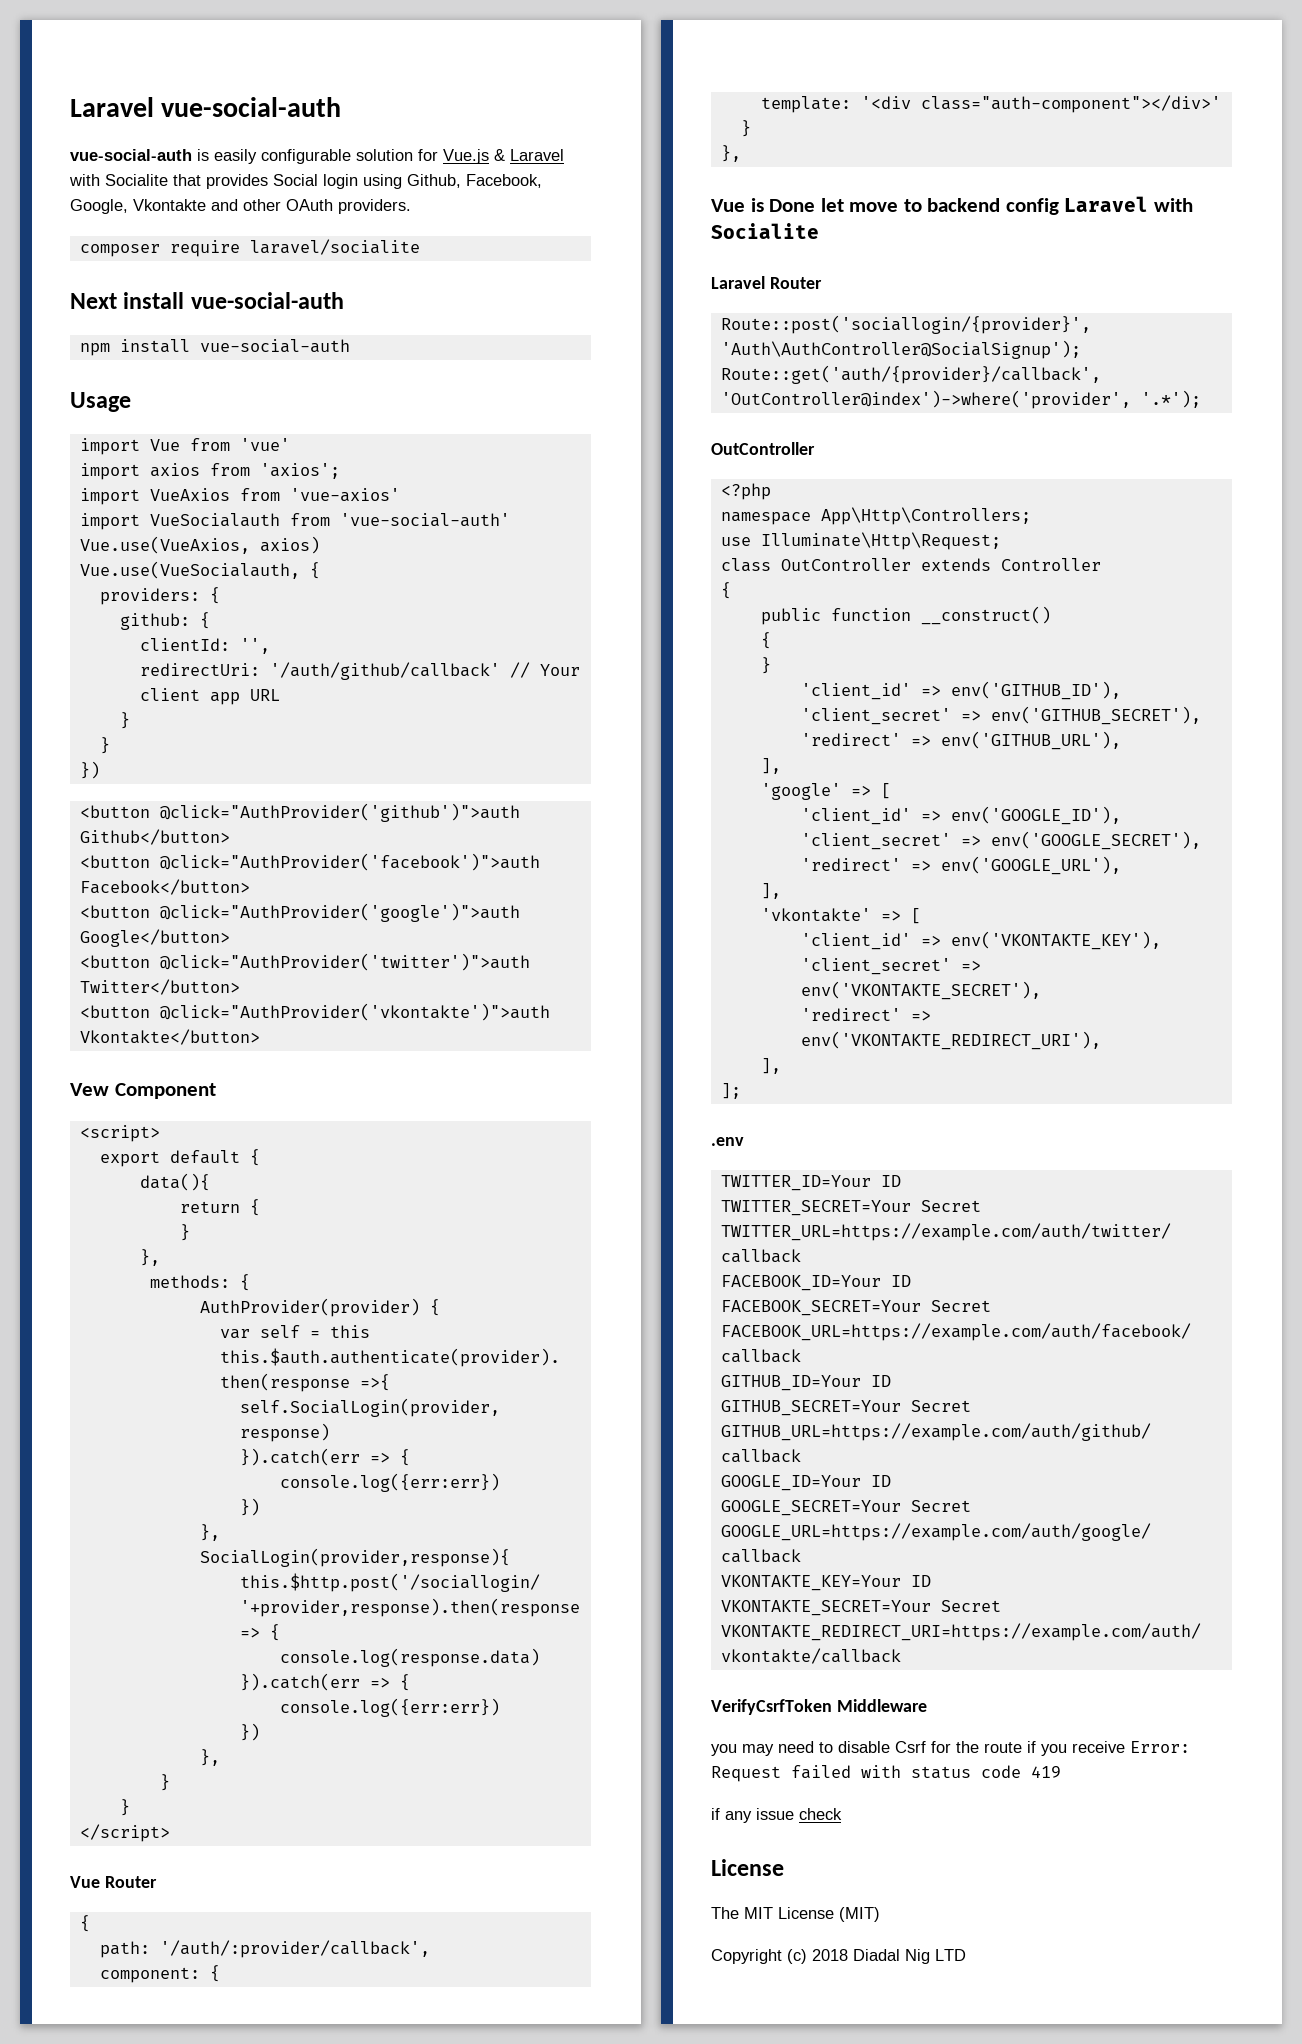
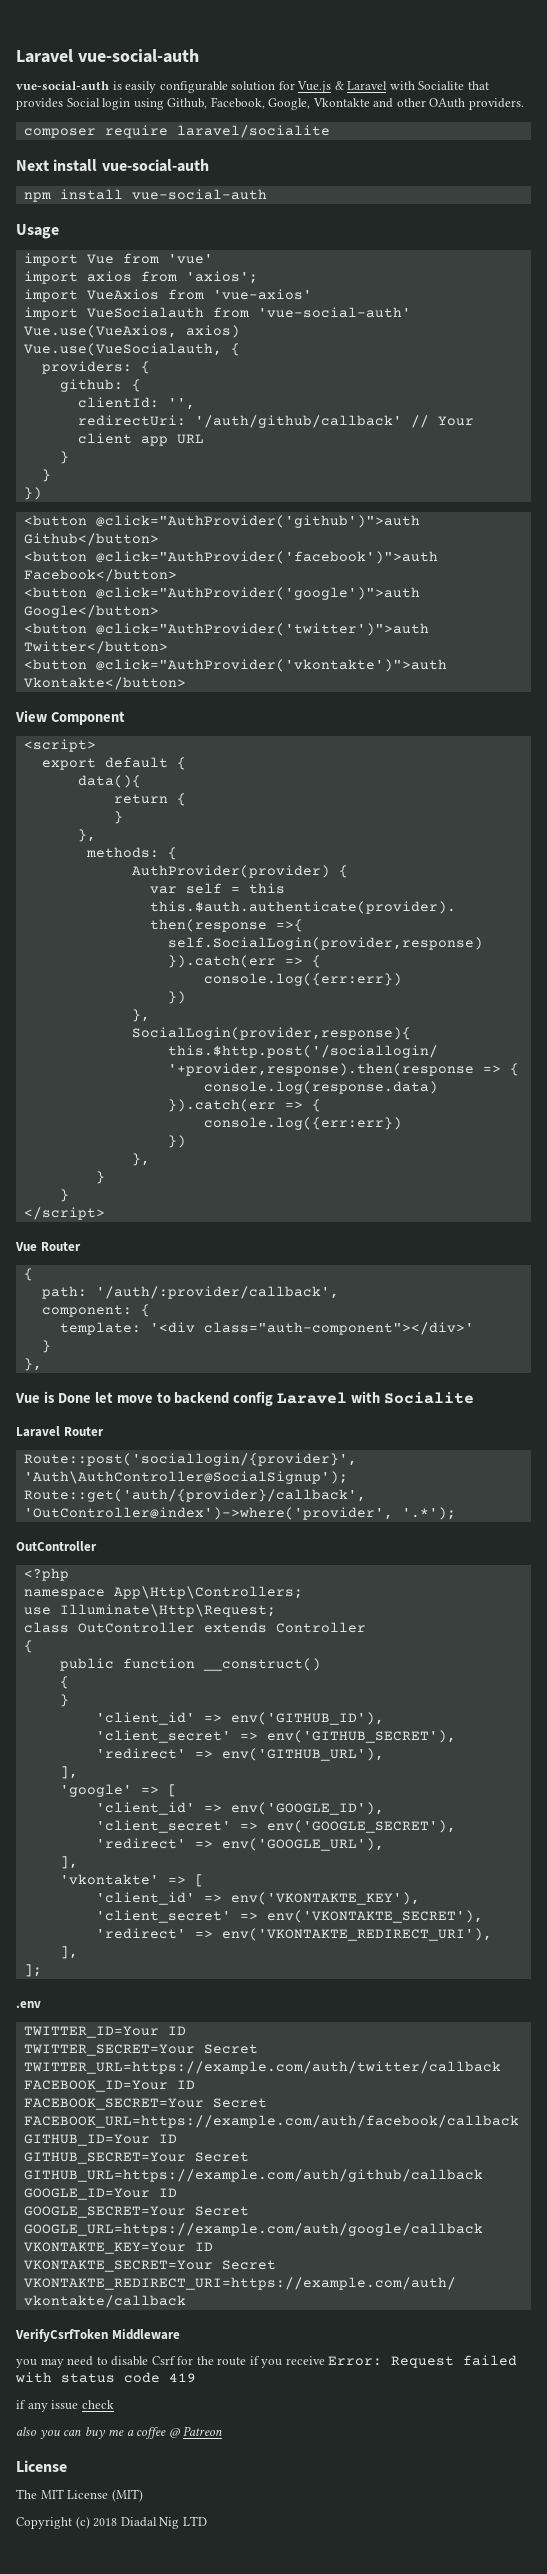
[70,1083,109,1096] Vew -> [15,710,47,722] View
(842, 1814) none -> [16,2426,223,2439] // also you can buy me a coffee @ Patreon

